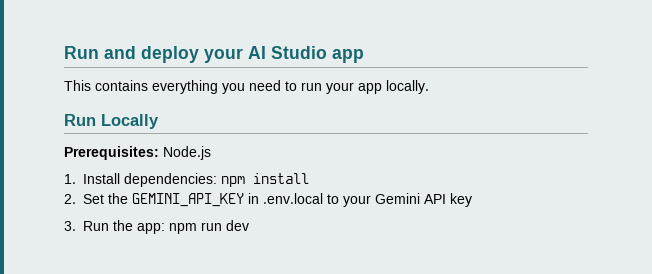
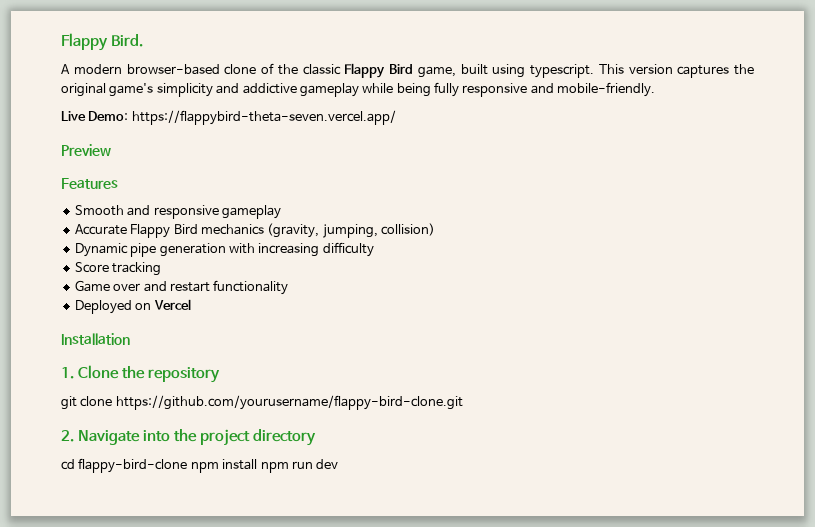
[64,46,364,63] [64,80,429,94] [64,114,159,129] [64,146,211,160] [64,173,309,187] [64,193,472,207] [64,220,165,234] Run and deploy your AI Studio app // This contains everything you need to run your app locally. // Run Locally // Prerequisites: Node.js // 1. Install dependencies: npm install // 2. Set the GEMINI_API_KEY in .env.local to your Gemini API key // 3. Run the app: -> [61,33,143,51] [61,63,754,78] [61,82,656,97] [61,110,396,125] [61,144,111,156] [61,178,118,189] [74,205,281,219] [74,223,435,238] [74,242,374,257] [74,262,162,276] [74,280,289,295] [74,299,191,314] [61,333,130,345] [61,365,220,383] [61,395,463,410] [61,429,316,446] [61,458,258,473] Flappy Bird. // A modern browser-based clone of the classic Flappy Bird game, built using typescript. This version captures the original game's simplicity and addictive gameplay while being fully responsive and mobile-friendly. // Live Demo: https://flappybird-theta-seven.vercel.app/ // Preview // Features // Smooth and responsive gameplay // Accurate Flappy Bird mechanics (gravity, jumping, collision) // Dynamic pipe generation with increasing difficulty // Score tracking // Game over and restart functionality // Deployed on Vercel // Installation // 1. Clone the repository // git clone https://github.com/yourusername/flappy-bird-clone.git // 2. Navigate into the project directory // cd flappy-bird-clone npm install

